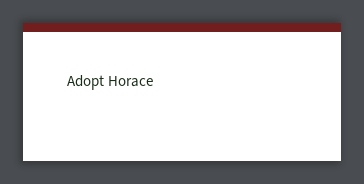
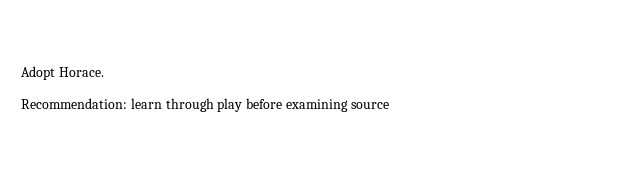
[108,76,154,87] Horace -> [58,67,104,77] [21,98,389,112] Horace. // Recommendation: learn through play before examining source

